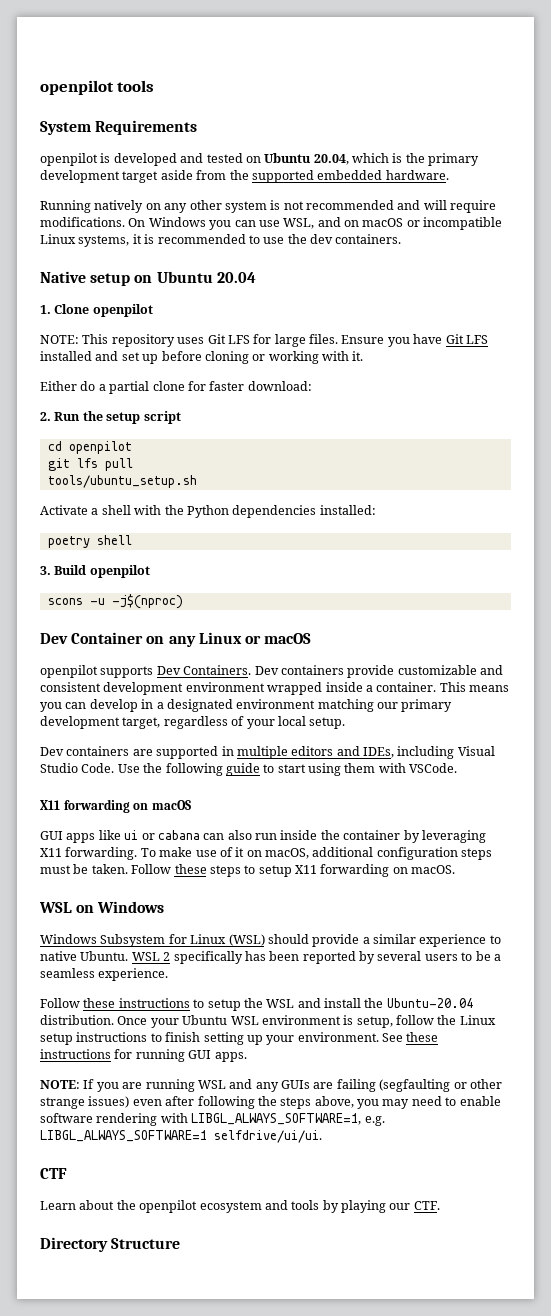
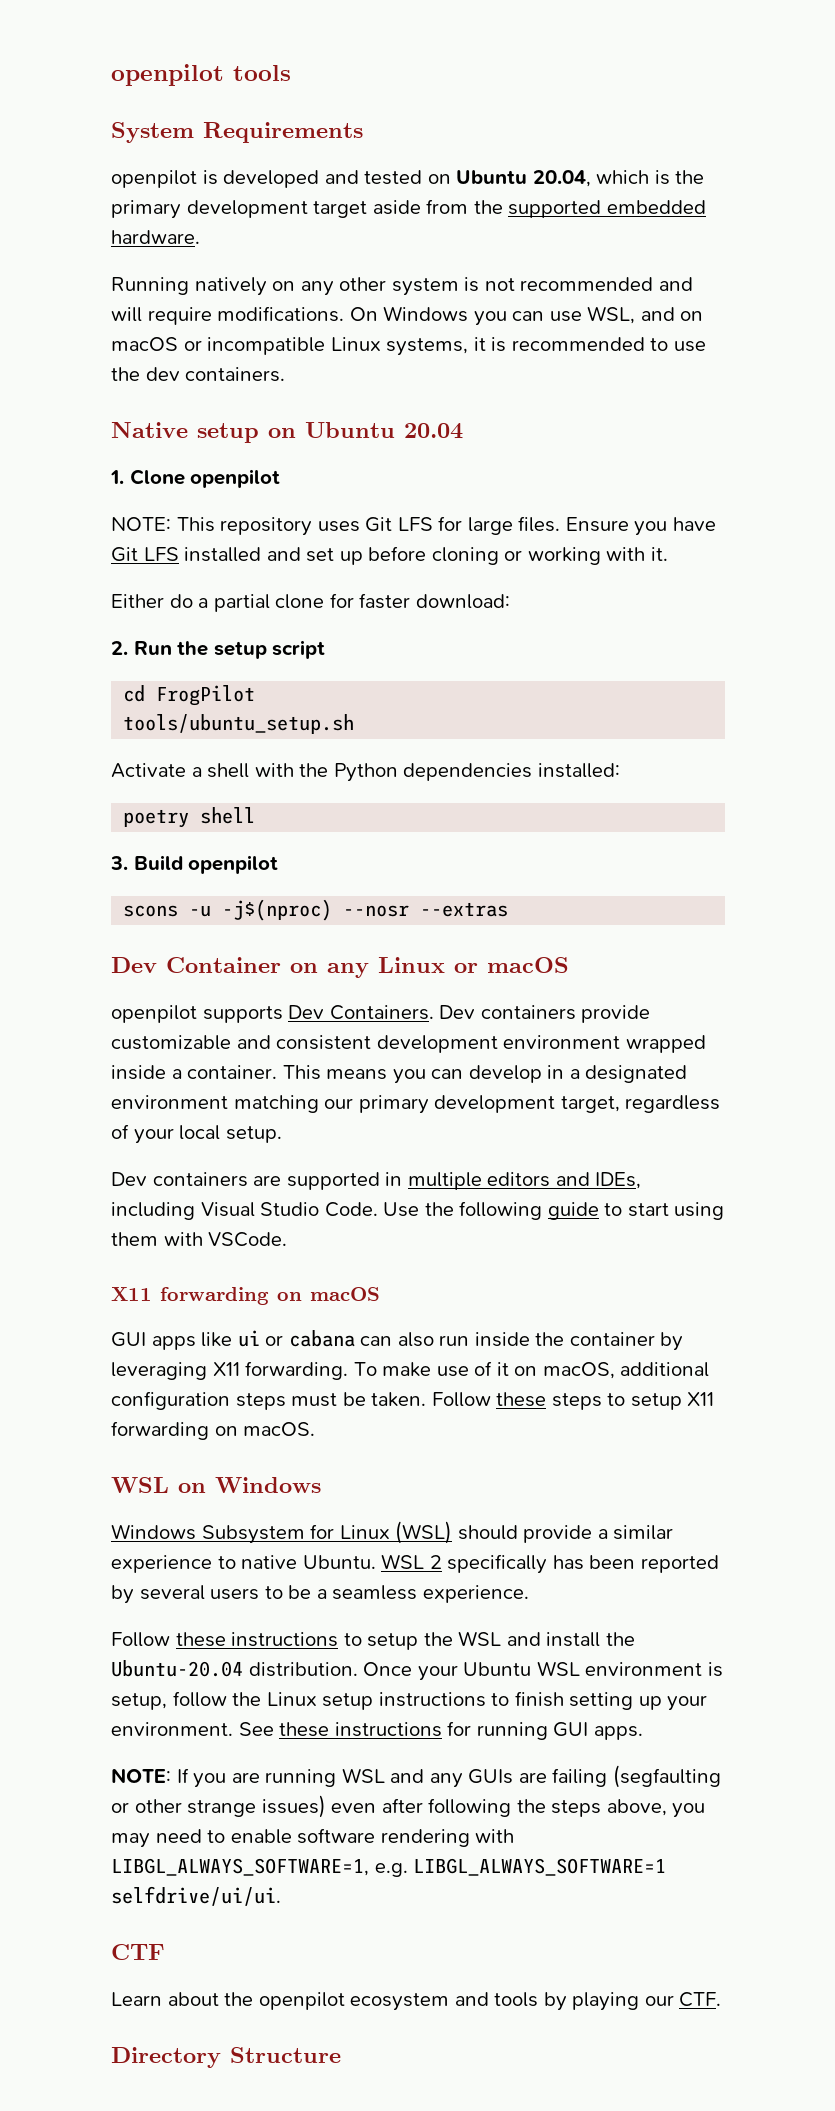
[68,441,132,454] [47,458,133,471] openpilot // git lfs pull -> [156,685,256,706] FrogPilot
(183, 601) none -> [343,902,509,917] --nosr --extras

